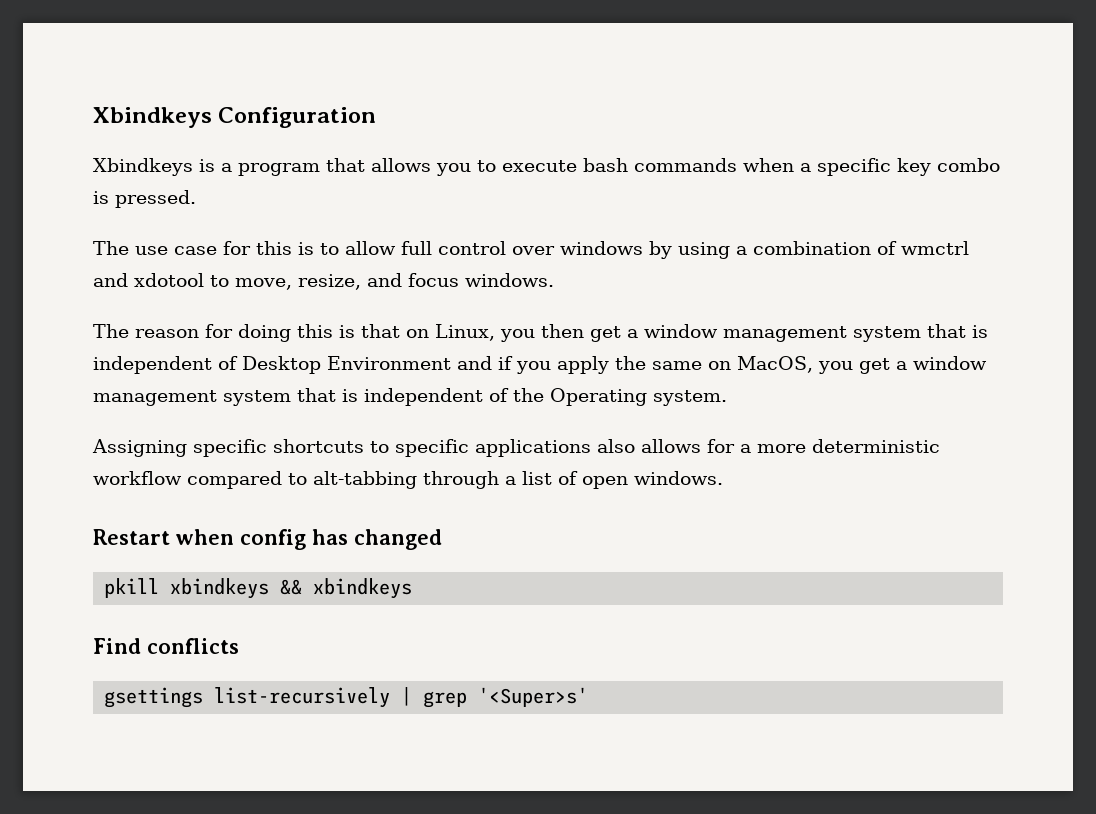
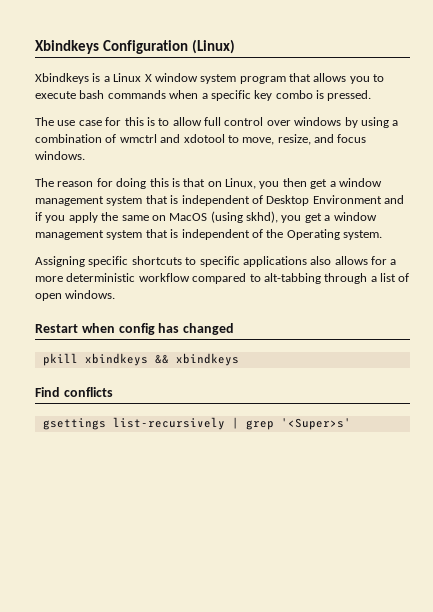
(377, 117) none -> [191,39,235,54] (Linux)
(232, 167) none -> [113,73,237,84] Linux X window system
[737,356,813,373] MacOS, -> [169,211,278,223] MacOS (using skhd),

